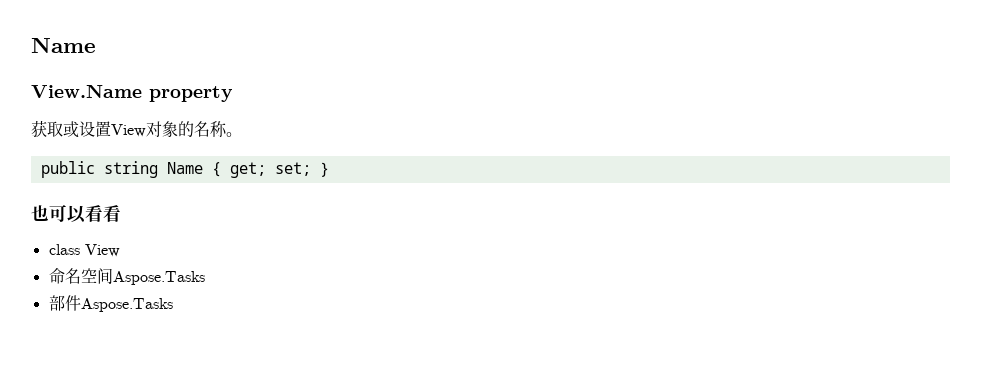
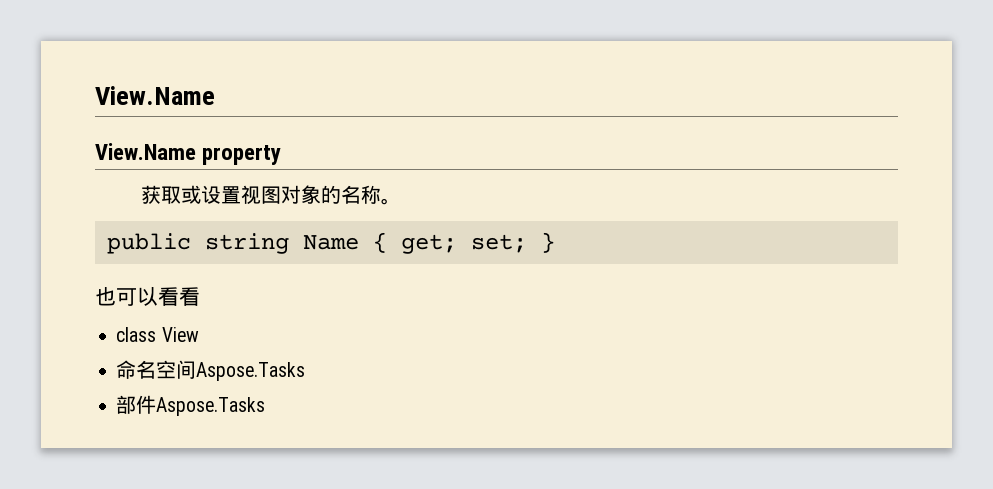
[31,38,96,53] Name -> [95,86,215,105] View.Name
[111,124,146,137] View -> [240,185,281,205] 视图

